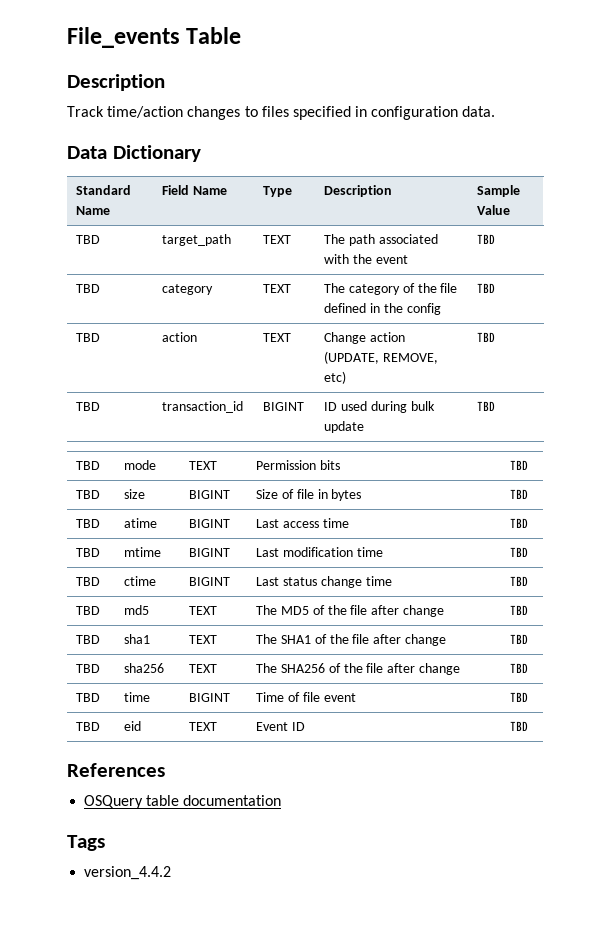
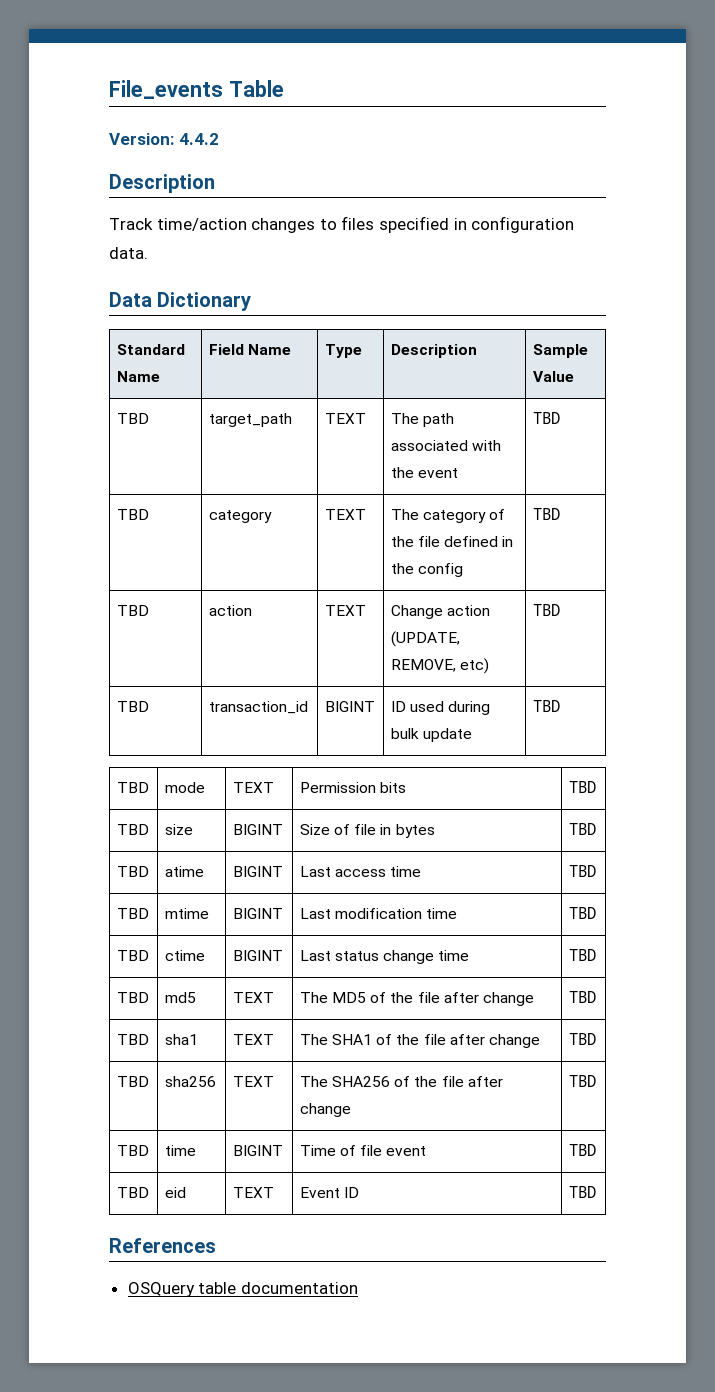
(242, 35) none -> [109,133,219,145] // Version: 4.4.2
[67,835,105,851] [84,866,172,880] // Tags // version_4.4.2 -> (358, 1288) none

